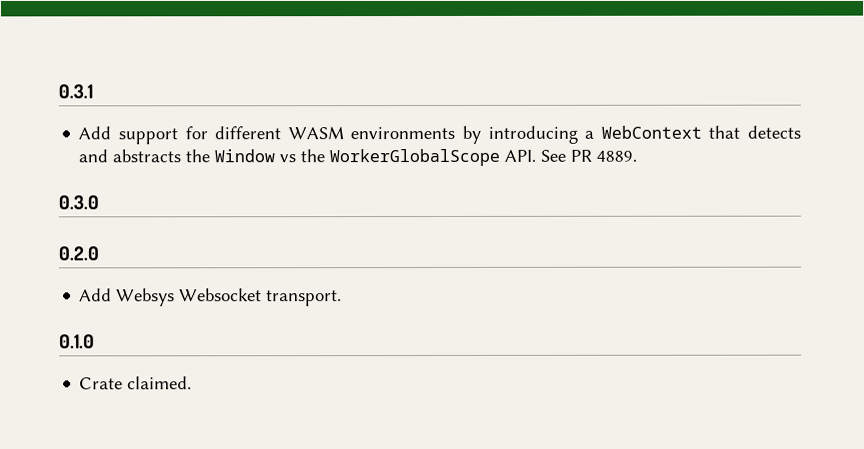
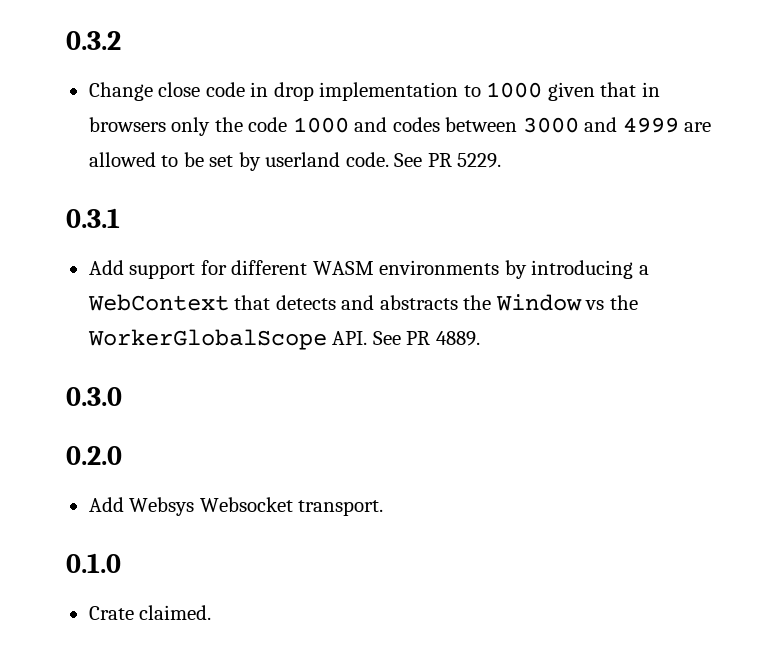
(58, 91) none -> [66,31,121,50] [88,82,660,101] [88,117,712,136] [88,152,502,171] 0.3.2 // Change close code in drop implementation to 1000 given that in browsers only the code 1000 and codes between 3000 and 4999 are allowed to be set by userland code. See PR 5229. //

